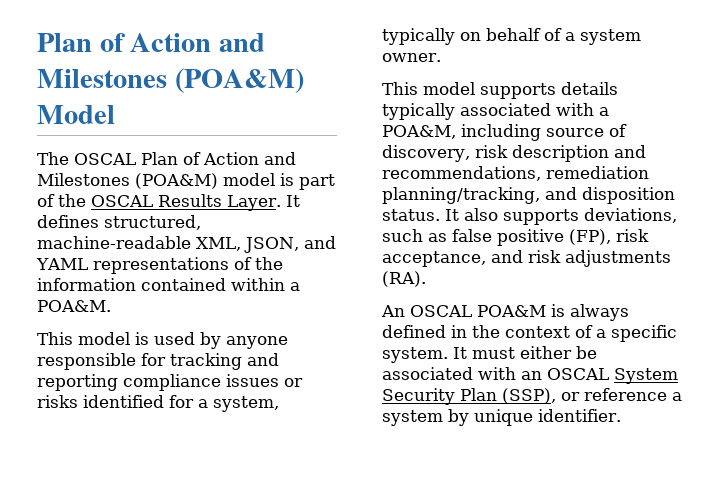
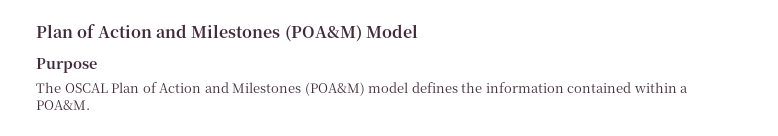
(115, 114) none -> [36,58,97,73] // Purpose
[280,173,335,190] [37,194,300,211] [37,215,201,230] [37,236,336,253] [36,257,252,274] is part of the OSCAL Results Layer. It defines structured, machine-readable XML, JSON, and YAML representations of -> [411,82,458,93] defines
[37,332,288,349] [37,353,279,370] [37,374,303,391] [37,395,279,412] [382,28,641,45] [382,53,441,62] [382,82,618,99] [382,103,609,120] [382,124,627,141] [382,145,646,162] [382,166,649,181] [382,187,675,204] [382,208,677,225] [382,229,649,246] [382,250,671,267] [382,271,426,287] [381,304,629,321] [382,325,677,342] [382,346,597,363] [382,367,678,384] [382,388,682,405] [382,409,621,426] // This model is used by anyone responsible for tracking and reporting compliance issues or risks identified for a system, typically on behalf of a system owner. // This model supports details typically associated with a POA&M, including source of discovery, risk description and recommendations, remediation planning/tracking, and disposition status. It also supports deviations, such as false positive (FP), risk acceptance, and risk adjustments (RA). // An OSCAL POA&M is always defined in the context of a specific system. It must either be associated with an OSCAL System Security Plan (SSP), or reference a system by unique identifier. -> (90, 105) none

